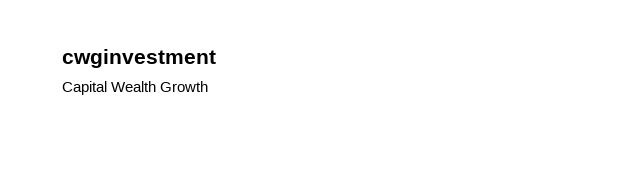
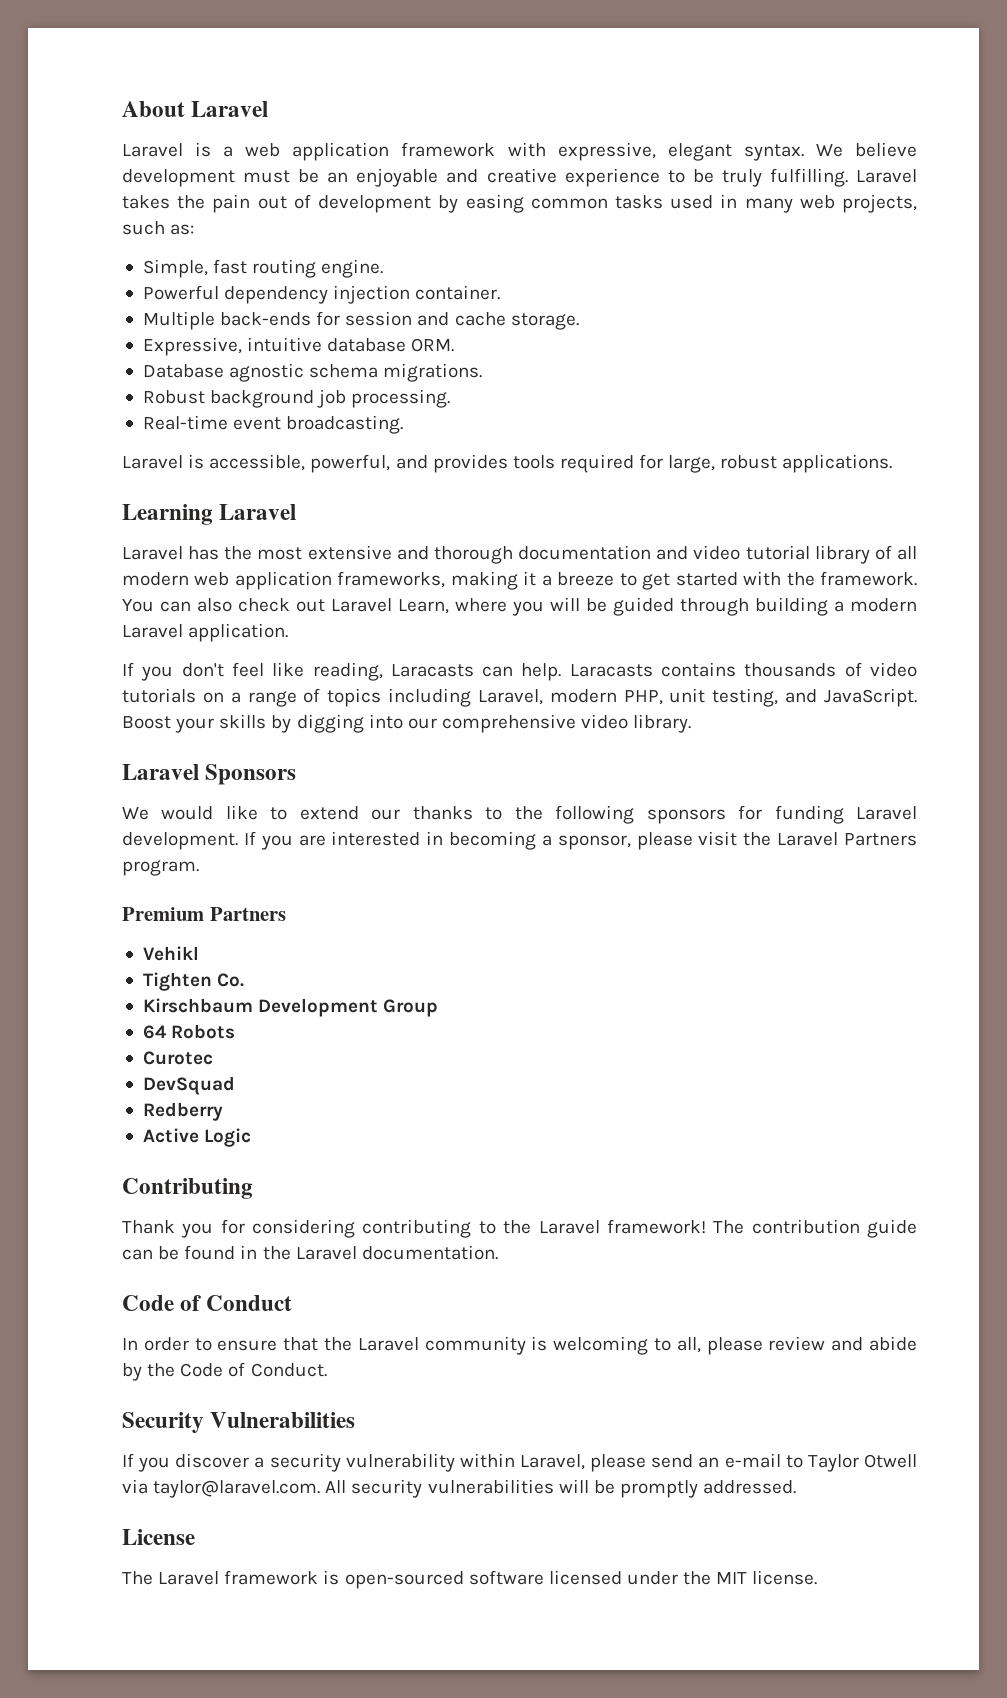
[62,49,216,68] [62,81,209,95] cwginvestment // Capital Wealth Growth -> [122,101,269,117] [122,142,918,161] [122,168,918,187] [122,194,917,213] [122,221,195,235] [142,259,384,278] [142,285,501,304] [142,311,579,330] [142,337,455,356] [142,363,483,382] [142,389,451,408] [142,415,404,434] [122,454,893,473] [122,504,297,525] [122,545,918,564] [122,571,917,590] [122,597,917,616] [122,623,289,642] [122,662,917,681] [122,688,917,707] [122,714,692,733] [122,764,297,785] [122,805,917,824] [122,831,917,850] [122,860,199,876] [122,907,286,921] [142,946,199,961] [142,972,245,991] [142,998,439,1017] [142,1024,236,1039] [142,1051,213,1065] [142,1076,235,1095] [142,1102,223,1121] [142,1128,252,1147] [122,1178,253,1199] [122,1219,918,1238] [122,1245,498,1260] [122,1295,293,1311] [122,1336,917,1355] [122,1362,327,1381] [122,1412,356,1433] [122,1453,917,1472] [122,1479,797,1498] [122,1529,195,1545] [122,1570,818,1589] About Laravel // Laravel is a web application framework with expressive, elegant syntax. We believe development must be an enjoyable and creative experience to be truly fulfilling. Laravel takes the pain out of development by easing common tasks used in many web projects, such as: // Simple, fast routing engine. // Powerful dependency injection container. // Multiple back-ends for session and cache storage. // Expressive, intuitive database ORM. // Database agnostic schema migrations. // Robust background job processing. // Real-time event broadcasting. // Laravel is accessible, powerful, and provides tools required for large, robust applications. // Learning Laravel // Laravel has the most extensive and thorough documentation and video tutorial library of all modern web application frameworks, making it a breeze to get started with the framework. You can also check out Laravel Learn, where you will be guided through building a modern Laravel application. // If you don't feel like reading, Laracasts can help. Laracasts contains thousands of video tutorials on a range of topics including Laravel, modern PHP, unit testing, and JavaScript. Boost your skills by digging into our comprehensive video library. // Laravel Sponsors // We would like to extend our thanks to the following sponsors for funding Laravel development. If you are interested in becoming a sponsor, please visit the Laravel Partners program. // Premium Partners // Vehikl // Tighten Co. // Kirschbaum Development Group // 64 Robots // Curotec // DevSquad // Redberry // Active Logic // Contributing // Thank you for considering contributing to the Laravel framework! The contribution guide can be found in the Laravel documentation. // Code of Conduct // In order to ensure that the Laravel community is welcoming to all, please review and abide by the Code of Conduct. // Security Vulnerabilities // If you discover a security vulnerability within Laravel, please send an e-mail to Taylor Otwell via taylor@laravel.com. All security vulnerabilities will be promptly addressed. // License // The Laravel framework is open-sourced software licensed under the MIT license.

